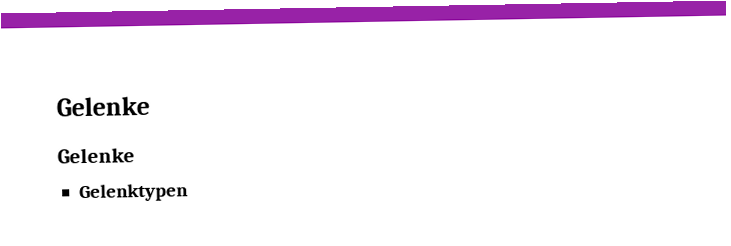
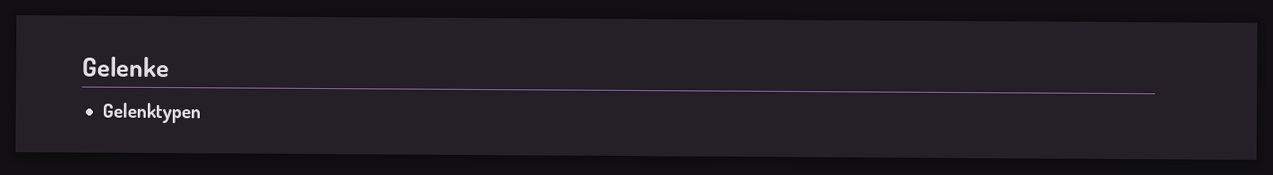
[56,95,150,117] [57,147,135,164] Gelenke // Gelenke -> [82,56,170,78] Gelenke

